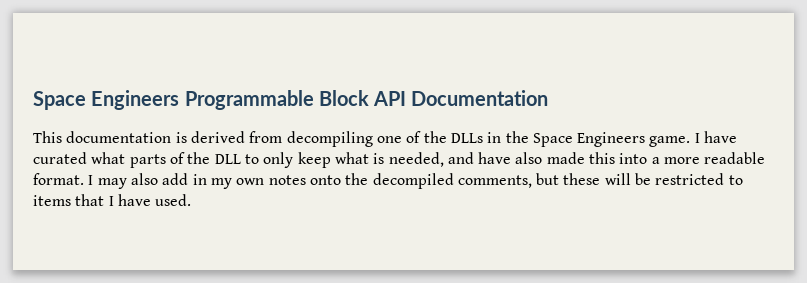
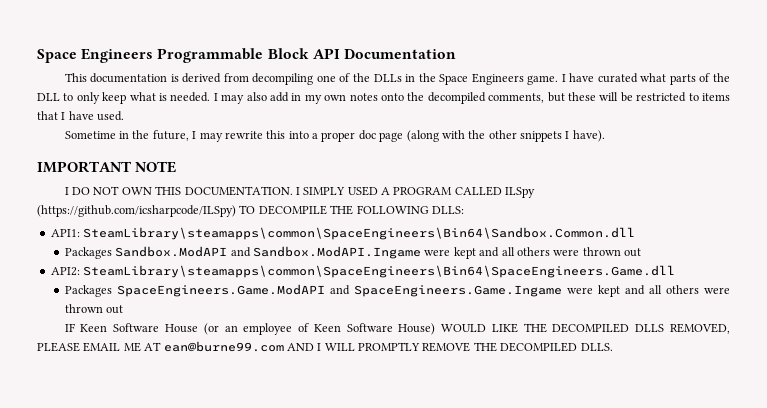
[388,152,766,167] [33,173,84,185] needed, and have also made this into a more readable format. -> [170,92,211,102] needed.
(192, 200) none -> [64,130,605,142] [37,161,177,173] [64,186,536,198] [37,205,464,217] [50,227,636,240] [64,246,642,259] [50,265,676,278] [64,284,731,297] [64,304,124,314] [64,323,730,335] [37,341,613,352] // Sometime in the future, I may rewrite this into a proper doc page (along with the other snippets I have). // IMPORTANT NOTE // I DO NOT OWN THIS DOCUMENTATION. I SIMPLY USED A PROGRAM CALLED ILSpy (https://github.com/icsharpcode/ILSpy) TO DECOMPILE THE FOLLOWING DLLS: // API1: SteamLibrary\steamapps\common\SpaceEngineers\Bin64\Sandbox.Common.dll // Packages Sandbox.ModAPI and Sandbox.ModAPI.Ingame were kept and all others were thrown out // API2: SteamLibrary\steamapps\common\SpaceEngineers\Bin64\SpaceEngineers.Game.dll // Packages SpaceEngineers.Game.ModAPI and SpaceEngineers.Game.Ingame were kept and all others were thrown out // IF Keen Software House (or an employee of Keen Software House) WOULD LIKE THE DECOMPILED DLLS REMOVED, PLEASE EMAIL ME AT ean@burne99.com AND I WILL PROMPTLY REMOVE THE DECOMPILED DLLS.

